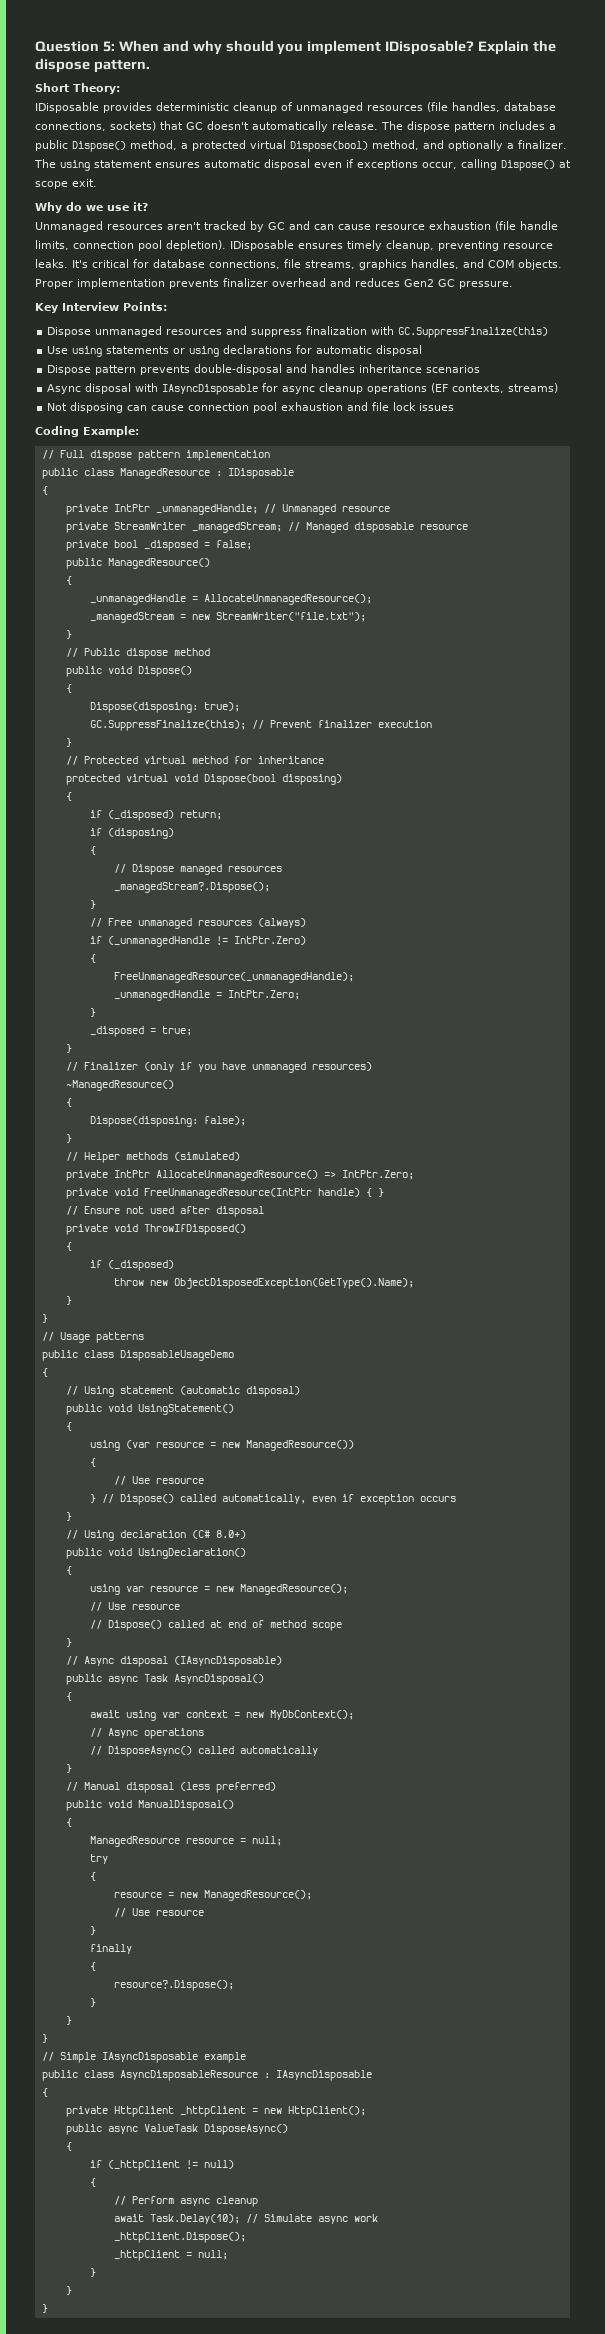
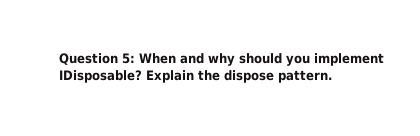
[35,83,120,94] [35,102,556,113] [35,121,556,132] [35,140,567,152] [34,159,571,171] [35,179,97,189] [35,202,148,213] [35,221,558,232] [35,240,553,251] [35,259,562,270] [35,278,513,289] [35,302,167,313] [47,326,549,338] [47,345,423,357] [47,364,481,375] [47,383,559,395] [47,402,455,413] [35,426,139,437] [41,450,270,461] [41,468,294,479] [41,486,48,495] [65,504,390,515] [65,522,468,533] [65,540,252,551] [65,558,210,569] [65,576,72,585] [89,594,372,605] [89,612,366,623] [65,630,72,639] [65,648,210,659] [65,666,192,677] [65,684,72,693] [89,702,240,713] [89,720,432,731] [65,738,72,747] [65,756,324,765] [65,774,342,785] [65,792,72,801] [89,810,222,821] [89,828,174,839] [89,846,96,855] [113,864,282,875] [113,882,270,893] [89,900,96,909] [89,918,306,929] [89,936,306,947] [89,954,96,963] [113,972,354,983] [113,990,300,1001] [89,1008,96,1017] [89,1026,192,1037] [65,1044,72,1053] [65,1062,372,1073] [65,1080,174,1091] [65,1098,72,1107] [89,1116,246,1127] [65,1134,72,1143] [65,1152,240,1163] [65,1170,414,1181] [65,1188,384,1199] [65,1206,264,1217] [65,1224,246,1235] [65,1242,72,1251] [89,1260,174,1271] [113,1278,414,1289] [65,1296,72,1305] [41,1314,48,1323] [41,1332,144,1343] [41,1350,234,1361] [41,1368,48,1377] [65,1386,300,1397] [65,1404,234,1415] [65,1422,72,1431] [89,1440,354,1451] [89,1458,96,1467] [113,1476,204,1485] [89,1494,456,1505] [65,1512,72,1521] [65,1530,246,1541] [65,1548,246,1559] [65,1566,72,1575] [89,1584,348,1595] [89,1602,180,1611] [89,1620,342,1631] [65,1638,72,1647] [65,1656,282,1667] [65,1674,264,1685] [65,1692,72,1701] [89,1710,354,1721] [89,1728,204,1739] [89,1746,318,1757] [65,1764,72,1773] [65,1782,276,1793] [65,1800,234,1811] [65,1818,72,1827] [89,1836,282,1847] [89,1854,108,1864] [89,1872,96,1881] [113,1890,312,1901] [113,1908,204,1917] [89,1926,96,1935] [89,1944,132,1954] [89,1962,96,1971] [113,1980,234,1991] [89,1998,96,2007] [65,2016,72,2025] [41,2034,48,2043] [41,2052,246,2063] [41,2070,372,2081] [41,2088,48,2097] [65,2106,366,2117] [65,2124,288,2135] [65,2142,72,2151] [89,2160,234,2171] [89,2178,96,2187] [113,2196,258,2207] [113,2214,378,2224] [113,2232,246,2243] [113,2250,228,2261] [89,2268,96,2277] [65,2286,72,2295] [41,2304,48,2313] // Short Theory: // IDisposable provides deterministic cleanup of unmanaged resources (file handles, database connections, sockets) that GC doesn't automatically release. The dispose pattern includes a public Dispose() method, a protected virtual Dispose(bool) method, and optionally a finalizer. The using statement ensures automatic disposal even if exceptions occur, calling Dispose() at scope exit. // Why do we use it? // Unmanaged resources aren't tracked by GC and can cause resource exhaustion (file handle limits, connection pool depletion). IDisposable ensures timely cleanup, preventing resource leaks. It's critical for database connections, file streams, graphics handles, and COM objects. Proper implementation prevents finalizer overhead and reduces Gen2 GC pressure. // Key Interview Points: // Dispose unmanaged resources and suppress finalization with GC.SuppressFinalize(this) // Use using statements or using declarations for automatic disposal // Dispose pattern prevents double-disposal and handles inheritance scenarios // Async disposal with IAsyncDisposable for async cleanup operations (EF contexts, streams) // Not disposing can cause connection pool exhaustion and file lock issues // Coding Example: // // Full dispose pattern implementation // public class ManagedResource : IDisposable // { // private IntPtr _unmanagedHandle; // Unmanaged resource // private StreamWriter _managedStream; // Managed disposable resource // private bool _disposed = false; // public ManagedResource() // { // _unmanagedHandle = AllocateUnmanagedResource(); // _managedStream = new StreamWriter("file.txt"); // } // // Public dispose method // public void Dispose() // { // Dispose(disposing: true); // GC.SuppressFinalize(this); // Prevent finalizer execution // } // // Protected virtual method for inheritance // protected virtual void Dispose(bool disposing) // { // if (_disposed) return; // if (disposing) // { // // Dispose managed resources // _managedStream?.Dispose(); // } // // Free unmanaged resources (always) // if (_unmanagedHandle != IntPtr.Zero) // { // FreeUnmanagedResource(_unmanagedHandle); // _unmanagedHandle = IntPtr.Zero; // } // _disposed = true; // } // // Finalizer (only if you have unmanaged resources) // ~ManagedResource() // { // Dispose(disposing: false); // } // // Helper methods (simulated) // private IntPtr AllocateUnmanagedResource() => IntPtr.Zero; // private void FreeUnmanagedResource(IntPtr handle) { } // // Ensure not used after disposal // private void ThrowIfDisposed() // { // if (_disposed) // throw new ObjectDisposedException(GetType().Name); // } // } // // Usage patterns // public class DisposableUsageDemo // { // // Using statement (automatic disposal) // public void UsingStatement() // { // using (var resource = new ManagedResource()) // { // // Use resource // } // Dispose() called automatically, even if exception occurs // } // // Using declaration (C# 8.0+) // public void UsingDeclaration() // { // using var resource = new ManagedResource(); // // Use resource // // Dispose() called at end of method scope // } // // Async disposal (IAsyncDisposable) // public async Task AsyncDisposal() // { // await using var context = new MyDbContext(); // // Async operations // // DisposeAsync() called automatically // } // // Manual disposal (less preferred) // public void ManualDisposal() // { // ManagedResource resource = null; // try // { // resource = new ManagedResource(); // // Use resource // } // finally // { // resource?.Dispose(); // } // } // } // // Simple IAsyncDisposable example // public class AsyncDisposableResource : IAsyncDisposable // { // private HttpClient _httpClient = new HttpClient(); // public async ValueTask DisposeAsync() // { // if (_httpClient != null) // { // // Perform async cleanup // await Task.Delay(10); // Simulate async work // _httpClient.Dispose(); // _httpClient = null; // } // } // } -> (332, 76) none

